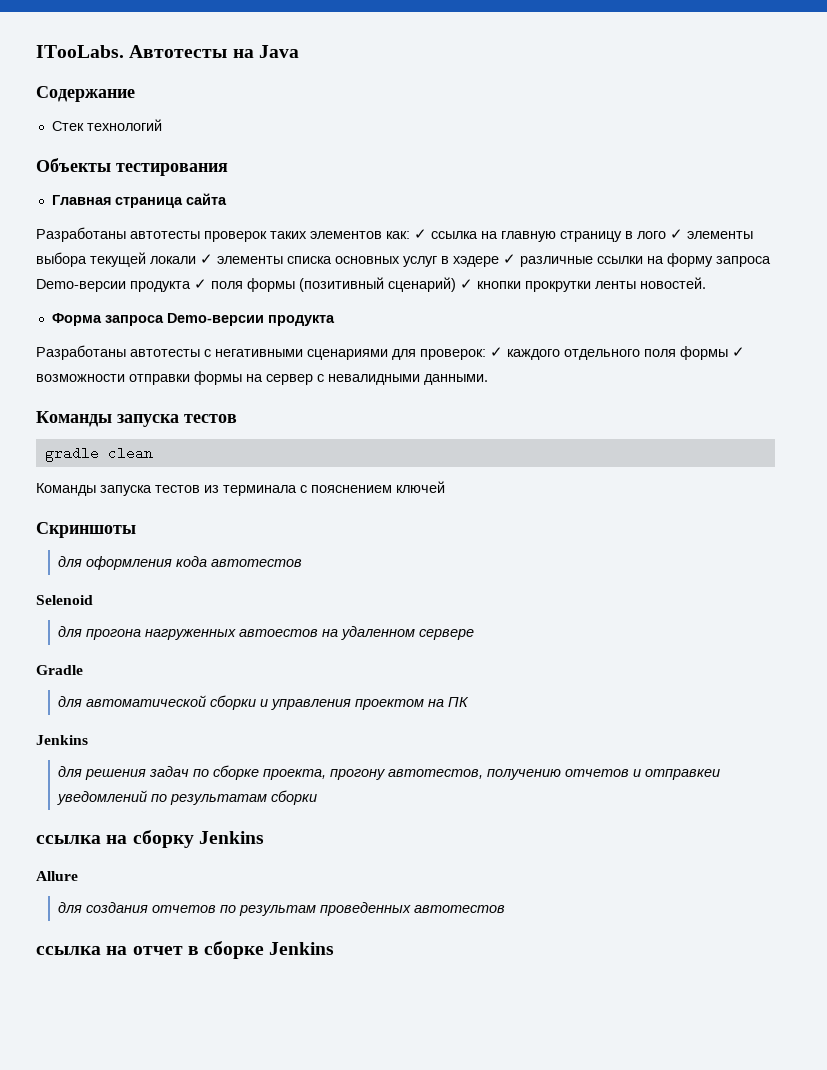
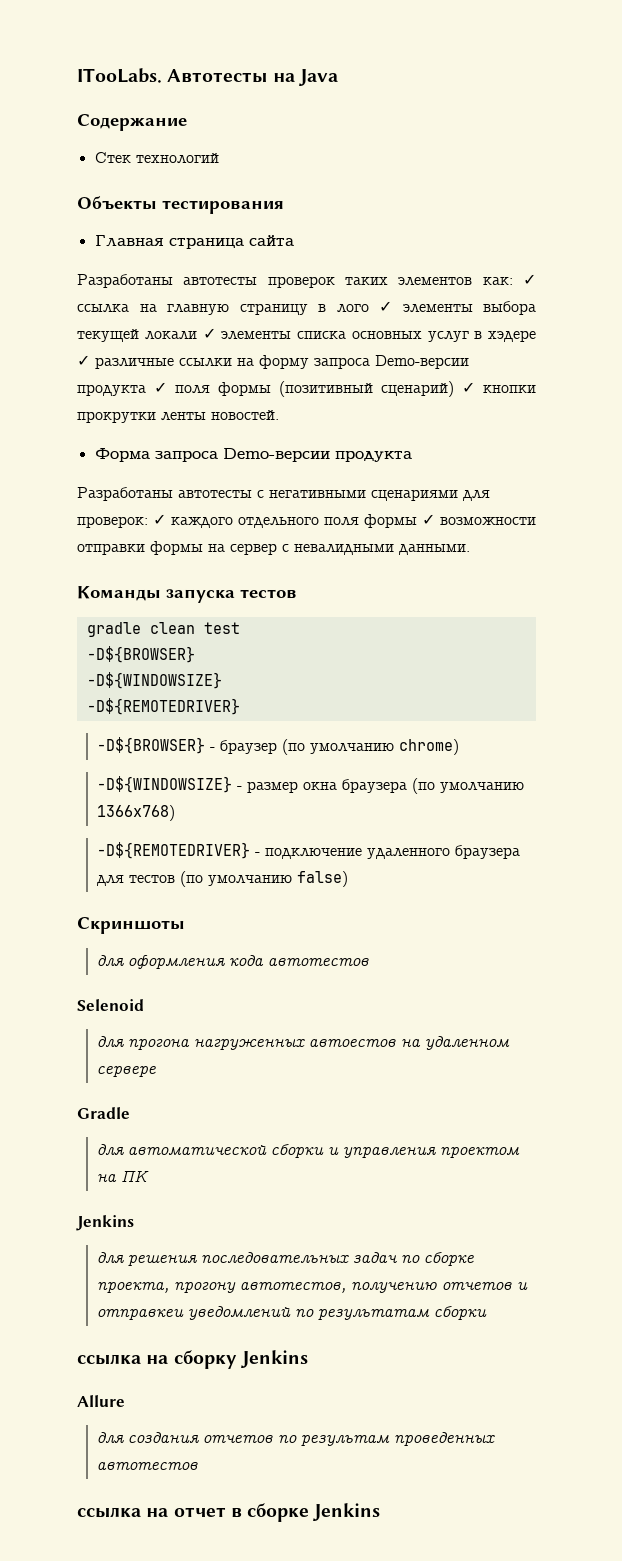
[36,481,445,496] // Команды запуска тестов из терминала с пояснением ключей -> [203,622,240,634] [86,646,195,663] [86,672,222,689] [86,698,240,715] [97,737,460,755] [97,776,525,794] [97,805,176,821] [97,842,521,859] [97,871,349,887] test // -D${BROWSER} // -D${WINDOWSIZE} // -D${REMOTEDRIVER} // -D${BROWSER} - браузер (по умолчанию chrome) // -D${WINDOWSIZE} - размер окна браузера (по умолчанию 1366x768) // -D${REMOTEDRIVER} - подключение удаленного браузера для тестов (по умолчанию false)
(147, 774) none -> [201,1252,350,1264] последовательных

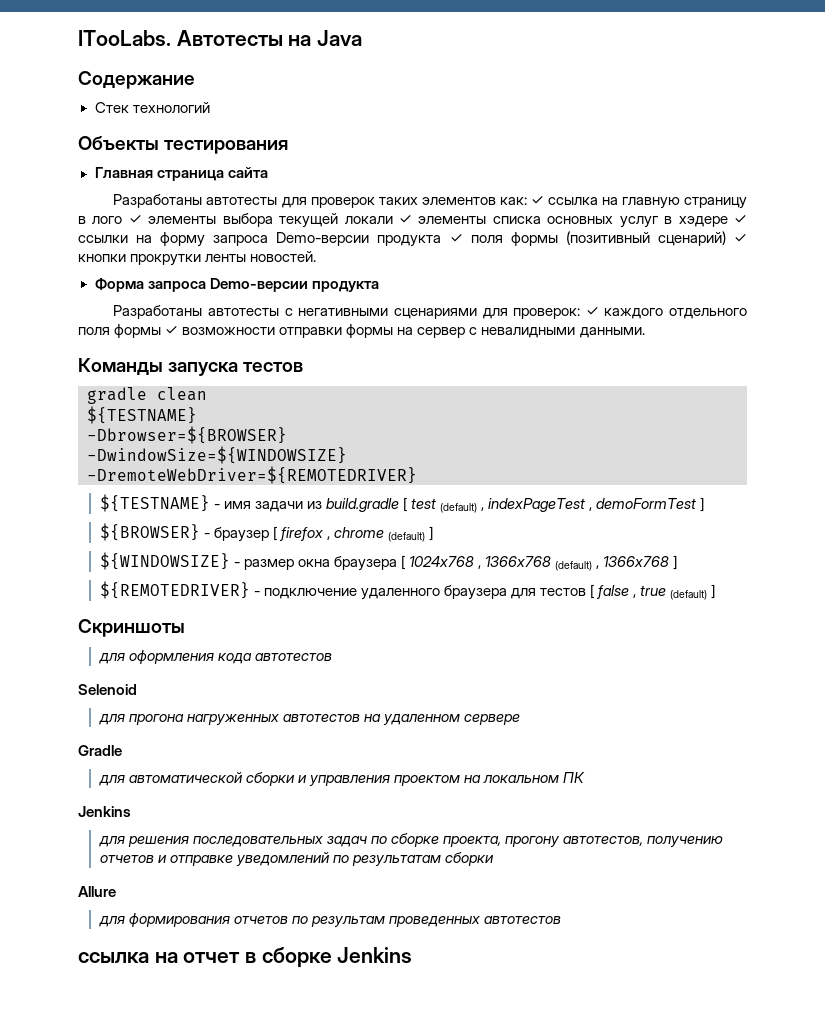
(258, 281) none -> [281,197,307,208] для
[95,357,174,369] различные -> (748, 219) none
[203,622,240,634] [86,646,195,663] [86,672,222,689] [86,698,240,715] [97,737,460,755] [97,776,525,794] [97,805,176,821] [97,842,251,859] test // -D${BROWSER} // -D${WINDOWSIZE} // -D${REMOTEDRIVER} // -D${BROWSER} - браузер (по умолчанию chrome) // -D${WINDOWSIZE} - размер окна браузера (по умолчанию 1366x768) // -D${REMOTEDRIVER} -> [87,406,197,424] [87,426,287,444] [87,446,347,464] [87,466,417,484] [99,494,705,513] [99,523,434,542] [99,552,678,571] [99,581,250,599] // ${TESTNAME} // -Dbrowser=${BROWSER} // -DwindowSize=${WINDOWSIZE} // -DremoteWebDriver=${REMOTEDRIVER} // ${TESTNAME} - имя задачи из build.gradle [ test (default) , indexPageTest , demoFormTest ] // ${BROWSER} - браузер [ firefox , chrome (default) ] // ${WINDOWSIZE} - размер окна браузера [ 1024x768 , 1366x768 (default) , 1366x768 ] // ${REMOTEDRIVER}
[180,871,349,887] (по умолчанию false) -> [590,584,716,600] [ false , true (default) ]
[309,1039,397,1047] автоестов -> [282,714,360,722] автотестов
(118, 1178) none -> [483,775,560,783] локальном
[97,1309,185,1320] отправкеи -> [169,855,233,866] отправке
[77,1350,308,1369] // ссылка на сборку Jenkins -> (494, 859) none
[128,1432,200,1444] создания -> [128,913,230,927] формирования

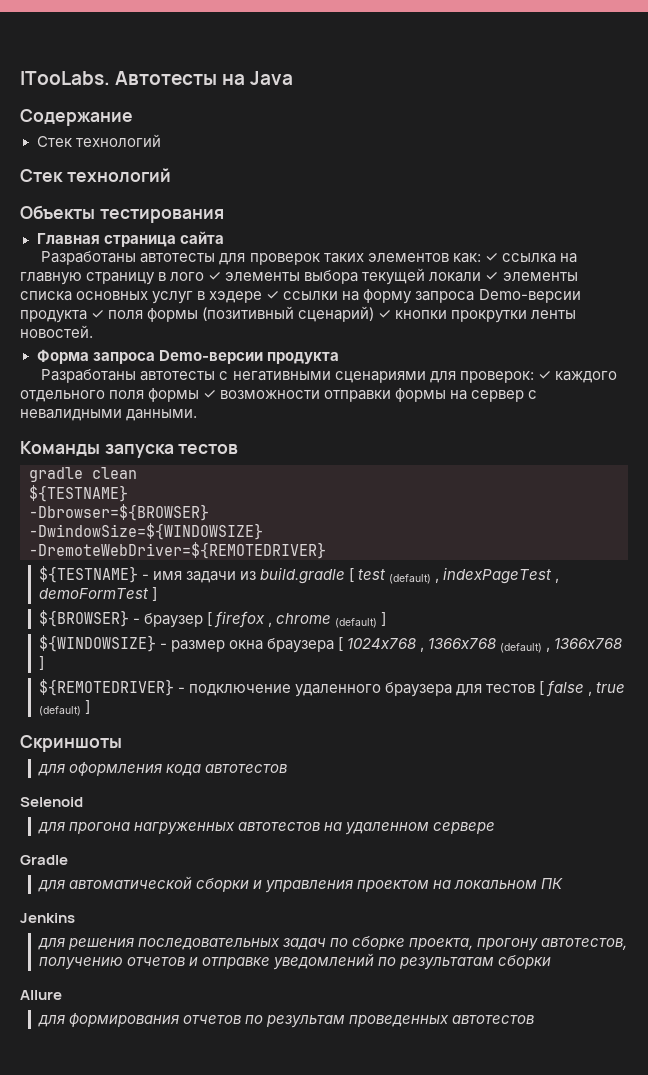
(210, 107) none -> [20,168,171,183] // Cтек технологий
[78,947,413,968] // ссылка на отчет в сборке Jenkins -> (535, 1019) none

